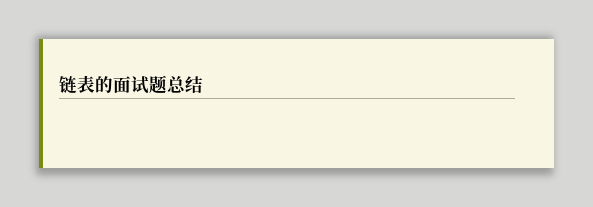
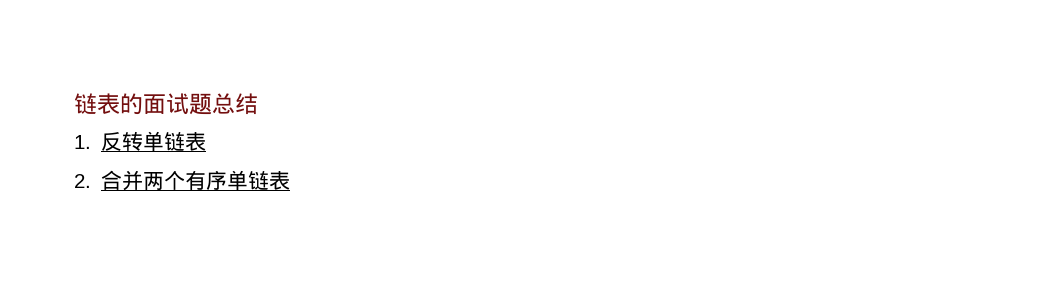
(203, 85) none -> [74,131,207,152] [74,170,291,191] // 1.反转单链表 // 2.合并两个有序单链表

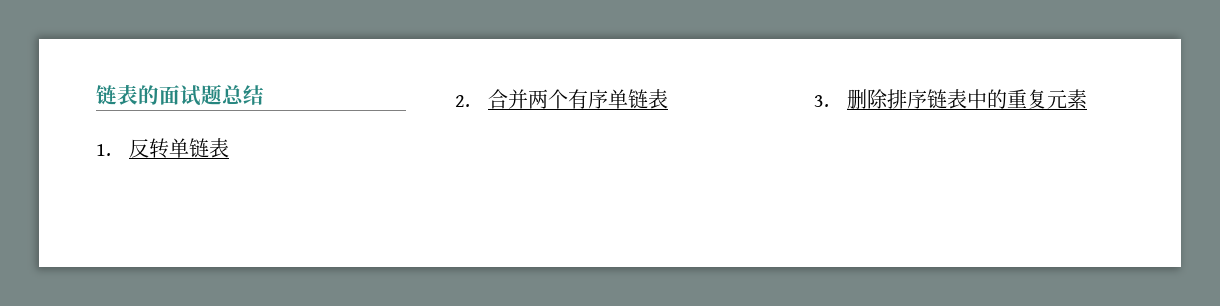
(291, 180) none -> [814,89,1088,109] // 3.删除排序链表中的重复元素

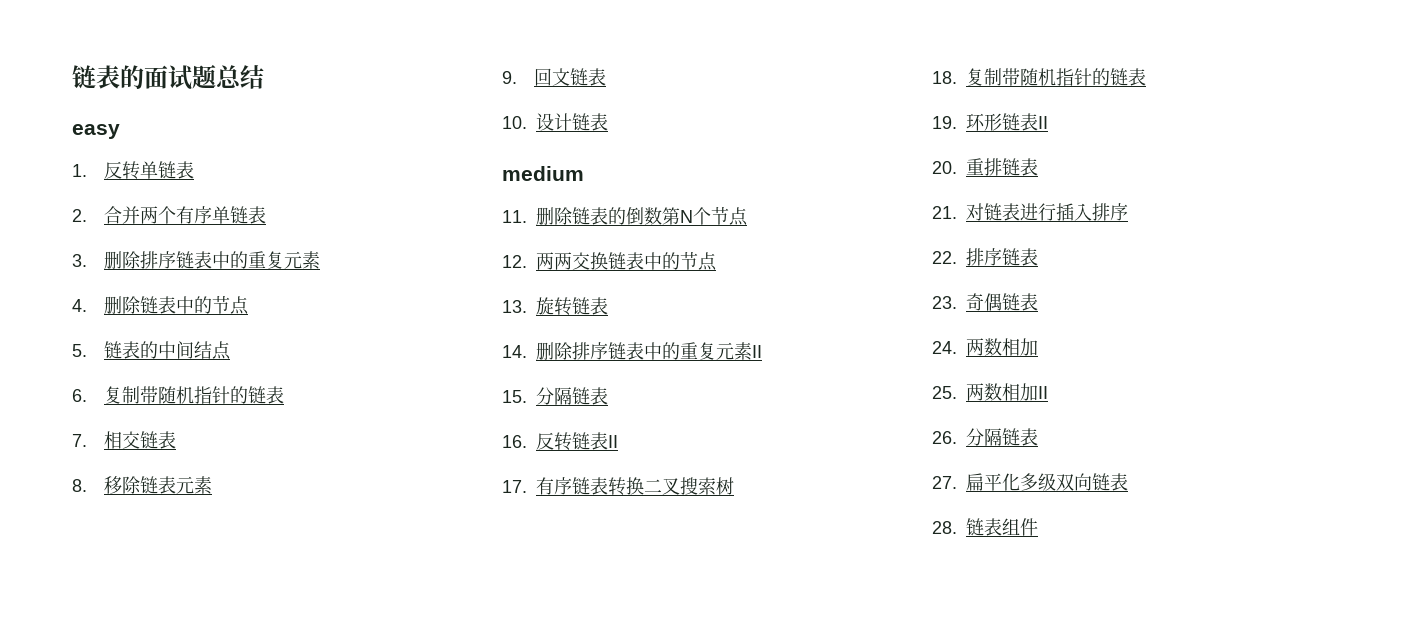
(264, 95) none -> [72,124,120,139] // easy
(1088, 99) none -> [72,296,249,315] [72,341,231,360] [72,386,284,404] [72,431,176,449] [72,476,212,494] [502,68,606,86] [502,113,608,131] [502,166,584,181] [502,207,748,226] [502,252,717,271] [502,297,608,316] [502,342,762,360] [502,387,608,405] [502,432,618,451] [502,477,734,496] [932,68,1146,86] [932,113,1048,131] [932,158,1038,176] [932,203,1128,221] [932,248,1038,266] [932,293,1038,311] [932,338,1038,356] [932,383,1048,401] [932,428,1038,446] [932,473,1128,491] [932,518,1038,536] // 4.删除链表中的节点 // 5.链表的中间结点 // 6.复制带随机指针的链表 // 7.相交链表 // 8.移除链表元素 // 9.回文链表 // 10.设计链表 // medium // 11.删除链表的倒数第N个节点 // 12.两两交换链表中的节点 // 13.旋转链表 // 14.删除排序链表中的重复元素II // 15.分隔链表 // 16.反转链表II // 17.有序链表转换二叉搜索树 // 18.复制带随机指针的链表 // 19.环形链表II // 20.重排链表 // 21.对链表进行插入排序 // 22.排序链表 // 23.奇偶链表 // 24.两数相加 // 25.两数相加II // 26.分隔链表 // 27.扁平化多级双向链表 // 28.链表组件

